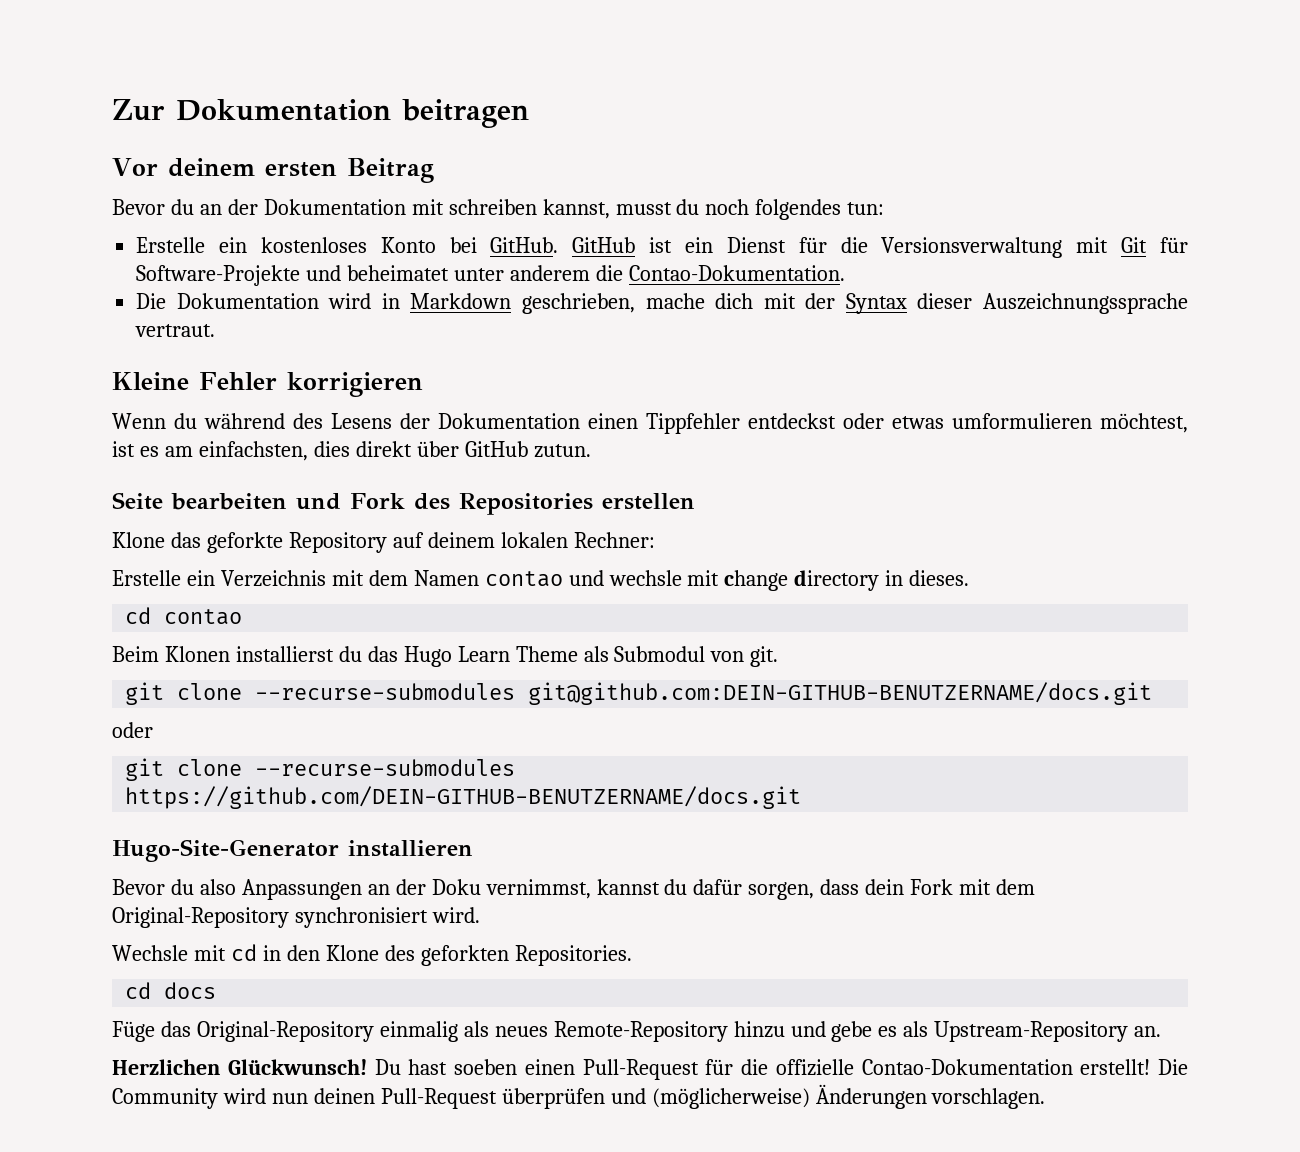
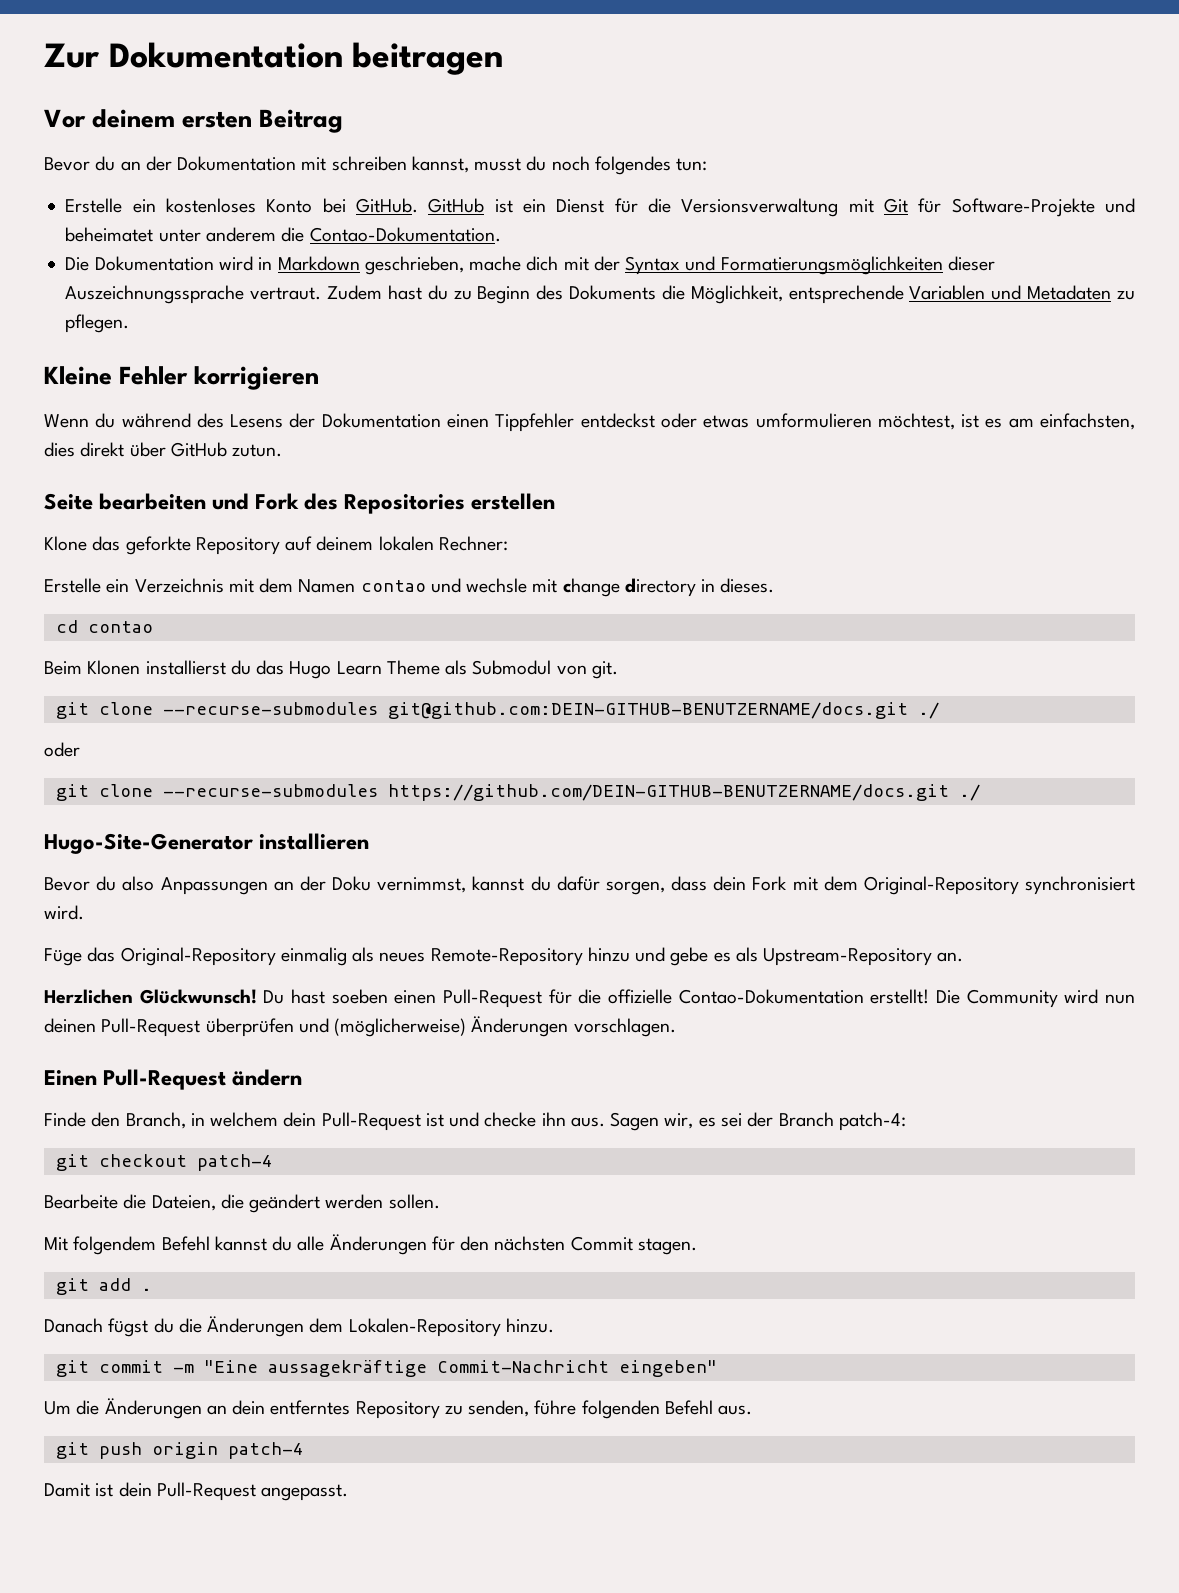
(907, 303) none -> [685,256,943,275] und Formatierungsmöglichkeiten
(216, 330) none -> [327,285,1135,304] [65,314,130,333] Zudem hast du zu Beginn des Dokuments die Möglichkeit, entsprechende Variablen und Metadaten zu pflegen.
(1153, 693) none -> [917,702,939,719] ./
(802, 797) none -> [958,784,980,801] ./
[112,944,632,966] [125,982,217,999] // Wechsle mit cd in den Klone des geforkten Repositories. // cd docs -> (84, 912) none
(1046, 1098) none -> [44,1069,303,1090] [44,1112,906,1131] [55,1154,272,1171] [44,1194,440,1213] [44,1234,697,1255] [55,1278,152,1295] [44,1316,554,1337] [55,1360,717,1377] [44,1398,753,1419] [55,1442,303,1459] [44,1482,349,1501] // Einen Pull-Request ändern // Finde den Branch, in welchem dein Pull-Request ist und checke ihn aus. Sagen wir, es sei der Branch patch-4: // git checkout patch-4 // Bearbeite die Dateien, die geändert werden sollen. // Mit folgendem Befehl kannst du alle Änderungen für den nächsten Commit stagen. // git add . // Danach fügst du die Änderungen dem Lokalen-Repository hinzu. // git commit -m "Eine aussagekräftige Commit-Nachricht eingeben" // Um die Änderungen an dein entferntes Repository zu senden, führe folgenden Befehl aus. // git push origin patch-4 // Damit ist dein Pull-Request angepasst.

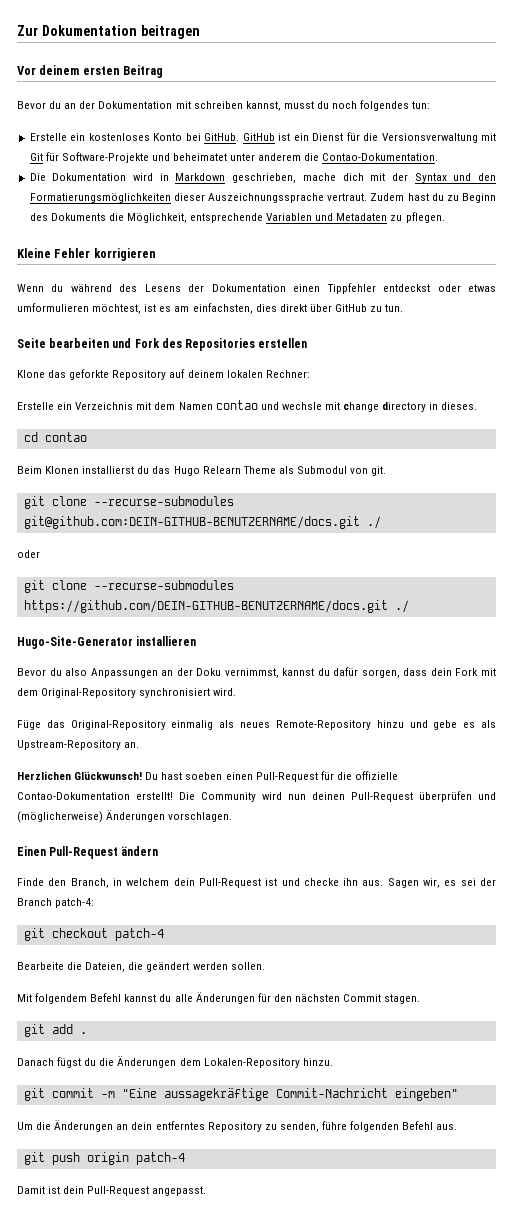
(716, 263) none -> [477,173,496,181] den
[232,444,283,457] zutun. -> [370,304,404,312] zu tun.
[336,661,382,675] Learn -> [202,466,241,474] Relearn

